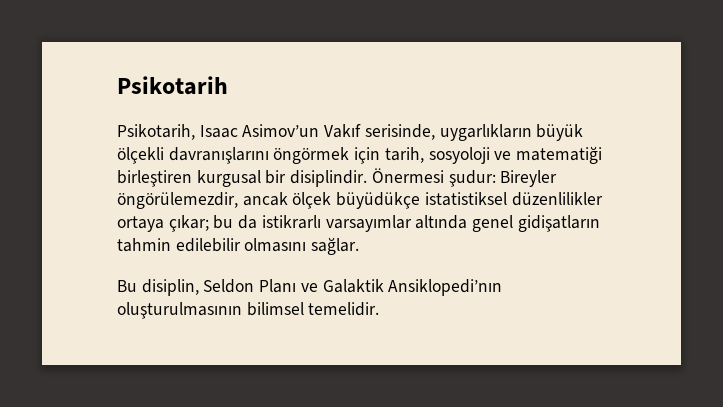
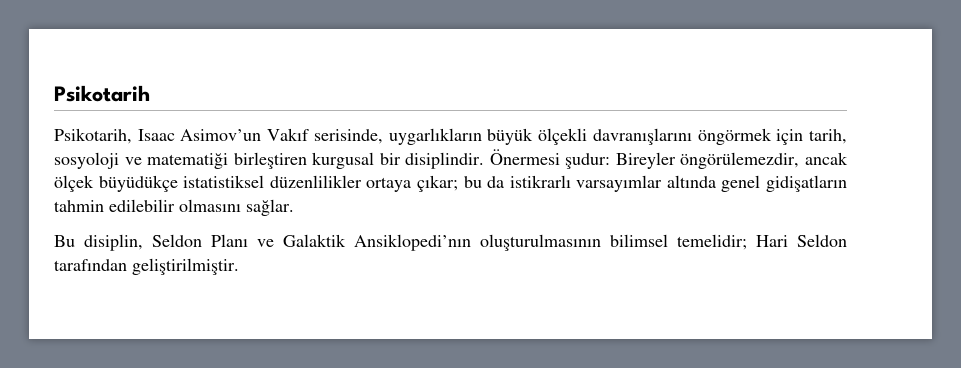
[308,302,380,316] temelidir. -> [677,234,847,250] [54,258,239,275] temelidir; Hari Seldon tarafından geliştirilmiştir.

